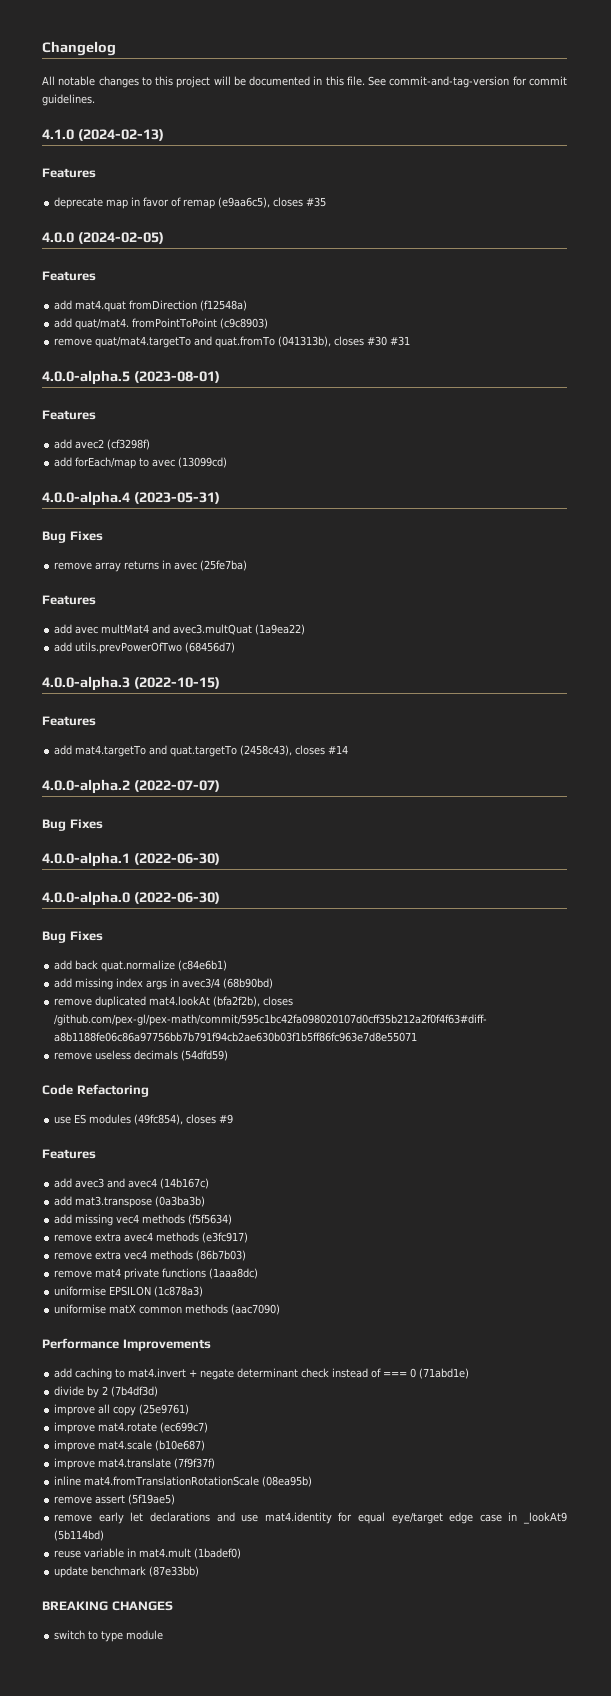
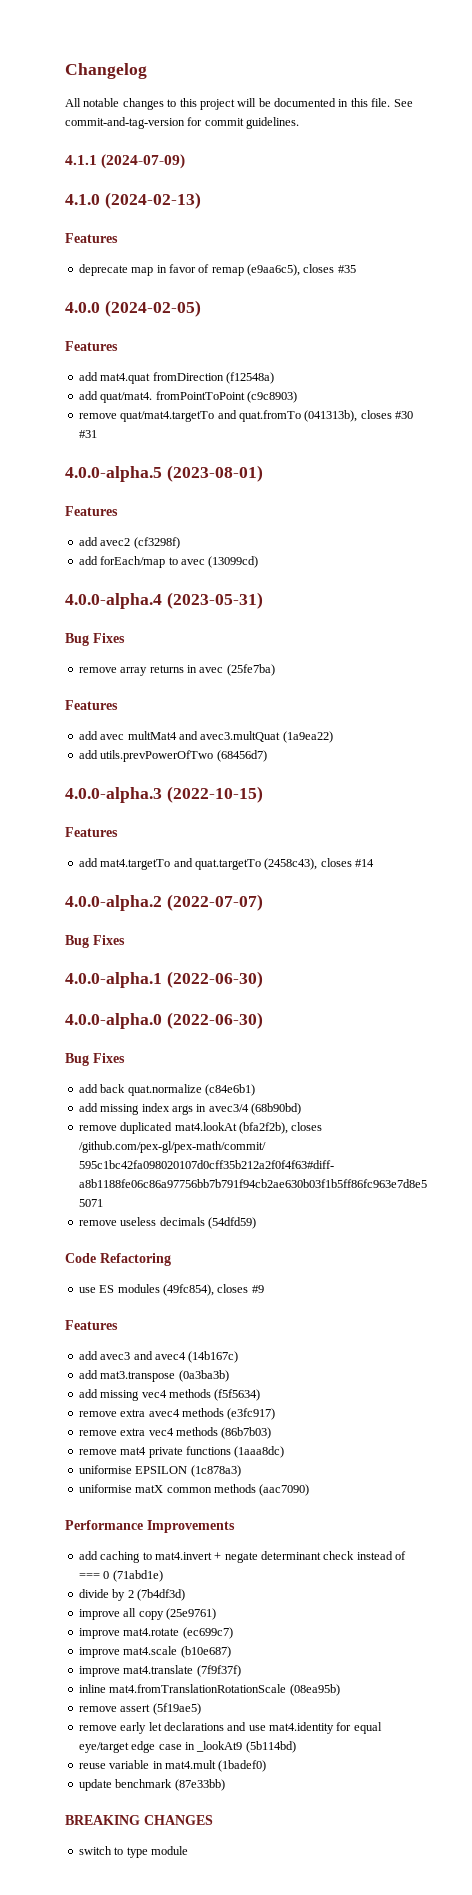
(95, 100) none -> [65,154,186,169] // 4.1.1 (2024-07-09)

